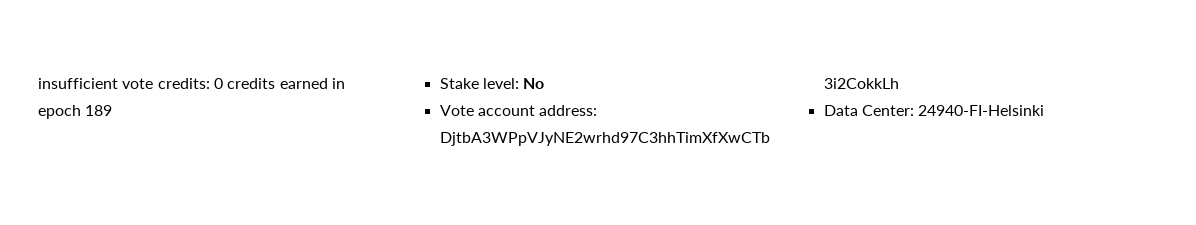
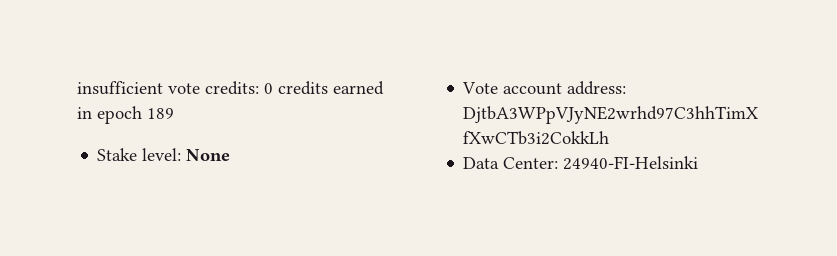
[482,78,545,89] level: No -> [142,148,231,161] level: None

